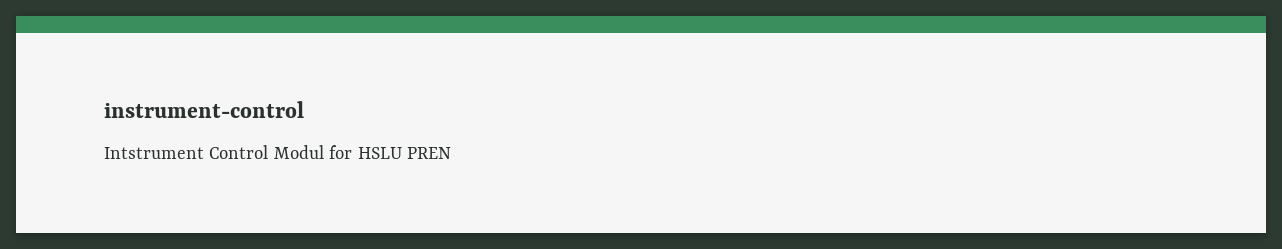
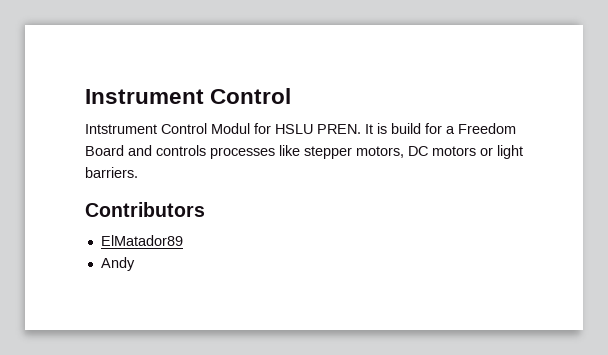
[104,101,304,118] instrument-control -> [85,88,292,104] Instrument Control
[407,147,451,159] PREN -> [317,123,516,134] [85,145,523,159] [85,167,138,178] [85,202,205,217] [100,235,183,246] [100,257,135,271] PREN. It is build for a Freedom Board and controls processes like stepper motors, DC motors or light barriers. // Contributors // ElMatador89 // Andy

